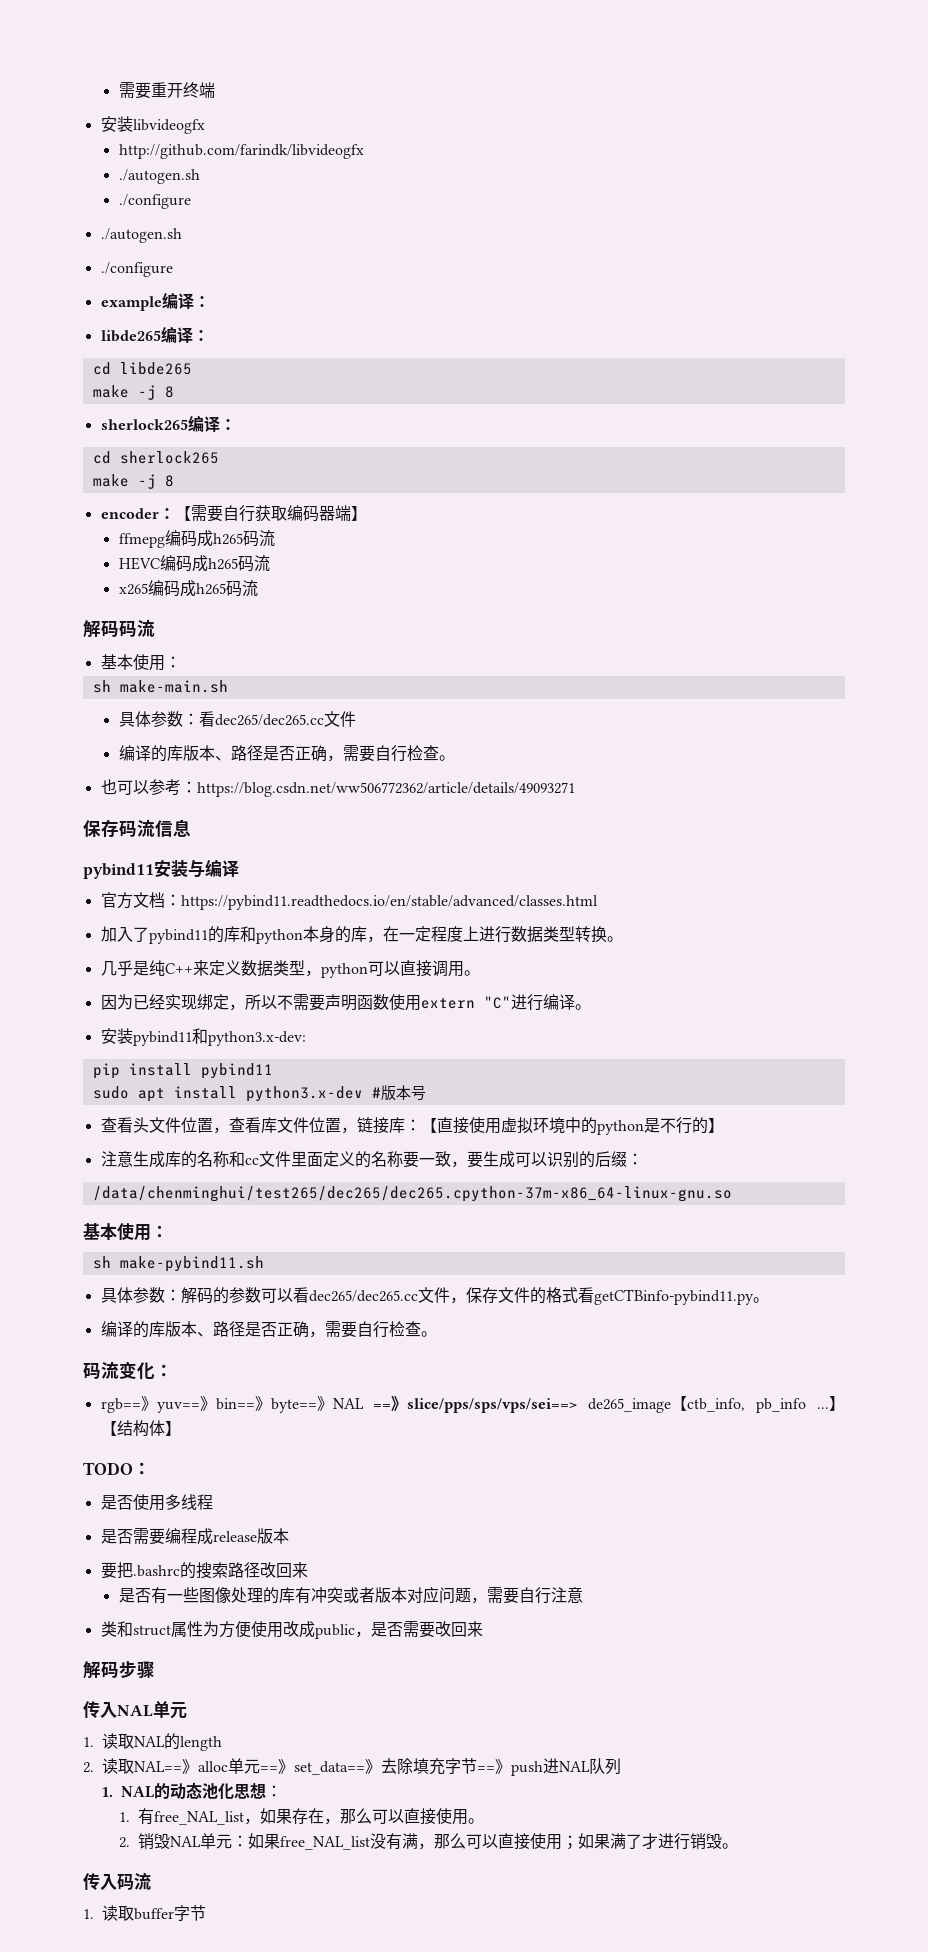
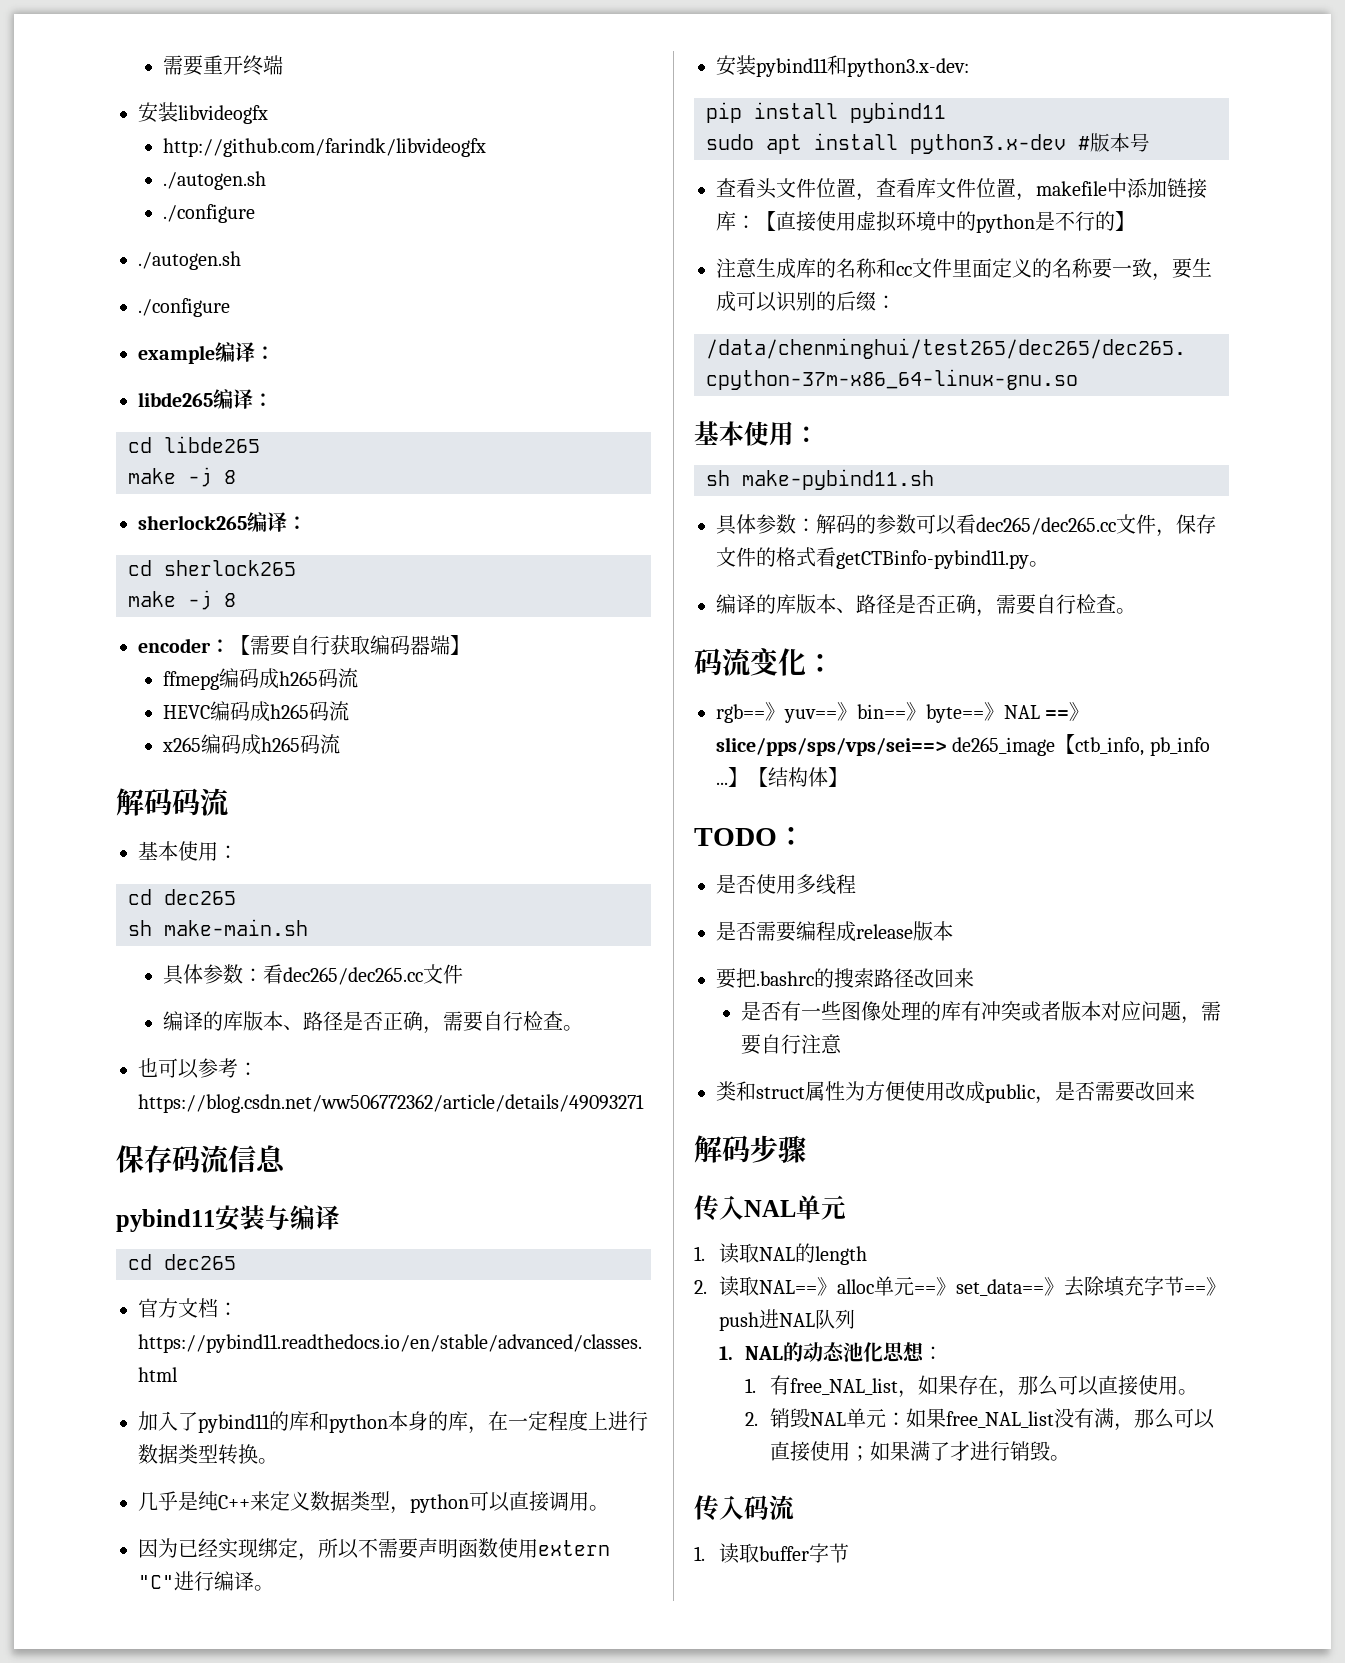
(181, 662) none -> [128,889,236,905] // cd dec265
(239, 868) none -> [128,1254,236,1270] // cd dec265
(357, 1130) none -> [1036,178,1167,198] makefile中添加

